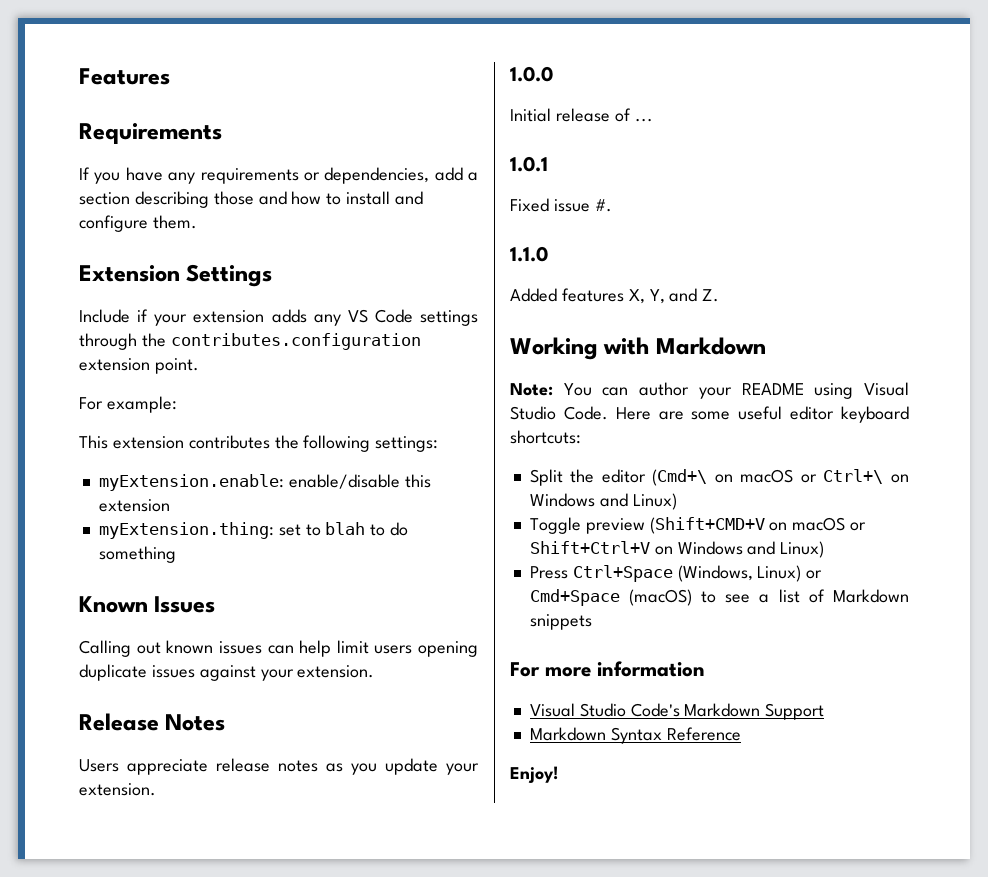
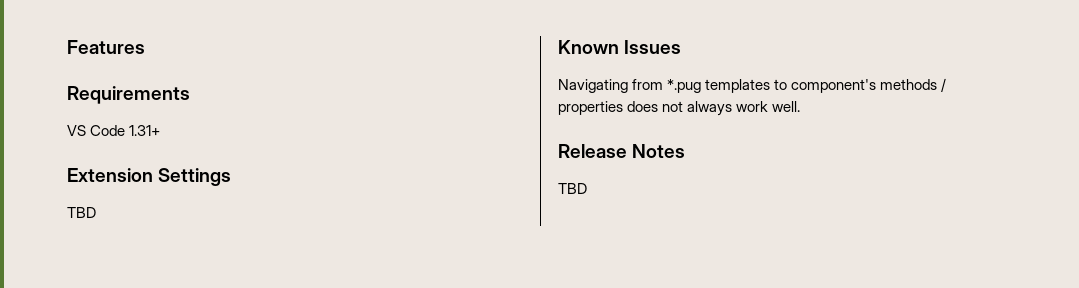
[79,167,478,184] [79,191,424,208] [79,215,197,232] [79,264,273,287] [79,309,478,326] [79,333,421,350] [79,358,199,374] [79,396,177,413] [79,435,439,452] [98,474,431,491] [98,499,170,512] [98,522,409,539] [98,546,176,563] [79,596,216,613] [79,640,478,657] [79,664,375,681] [79,713,226,731] [79,758,479,775] [79,783,156,796] [510,66,553,82] [510,108,653,122] [510,156,548,172] [510,198,612,212] [510,246,548,262] [510,288,720,304] [510,337,766,360] [510,382,909,399] [510,406,909,423] [510,430,581,444] [529,469,909,486] [529,493,677,510] [529,517,867,534] [529,541,825,558] [529,565,823,582] [529,589,909,606] [529,614,592,630] [510,661,705,677] [529,703,825,720] [529,727,741,744] [510,766,558,783] If you have any requirements or dependencies, add a section describing those and how to install and configure them. // Extension Settings // Include if your extension adds any VS Code settings through the contributes.configuration extension point. // For example: // This extension contributes the following settings: // myExtension.enable: enable/disable this extension // myExtension.thing: set to blah to do something // Known Issues // Calling out known issues can help limit users opening duplicate issues against your extension. // Release Notes // Users appreciate release notes as you update your extension. // 1.0.0 // Initial release of ... // 1.0.1 // Fixed issue #. // 1.1.0 // Added features X, Y, and Z. // Working with Markdown // Note: You can author your README using Visual Studio Code. Here are some useful editor keyboard shortcuts: // Split the editor (Cmd+\ on macOS or Ctrl+\ on Windows and Linux) // Toggle preview (Shift+CMD+V on macOS or Shift+Ctrl+V on Windows and Linux) // Press Ctrl+Space (Windows, Linux) or Cmd+Space (macOS) to see a list of Markdown snippets // For more information // Visual Studio Code's Markdown Support // Markdown Syntax Reference // Enjoy! -> [67,125,161,136] [67,168,232,186] [67,207,96,218] [558,40,682,54] [558,78,947,93] [558,101,801,116] [558,144,686,158] [558,183,587,194] VS Code 1.31+ // Extension Settings // TBD // Known Issues // Navigating from *.pug templates to component's methods / properties does not always work well. // Release Notes // TBD

